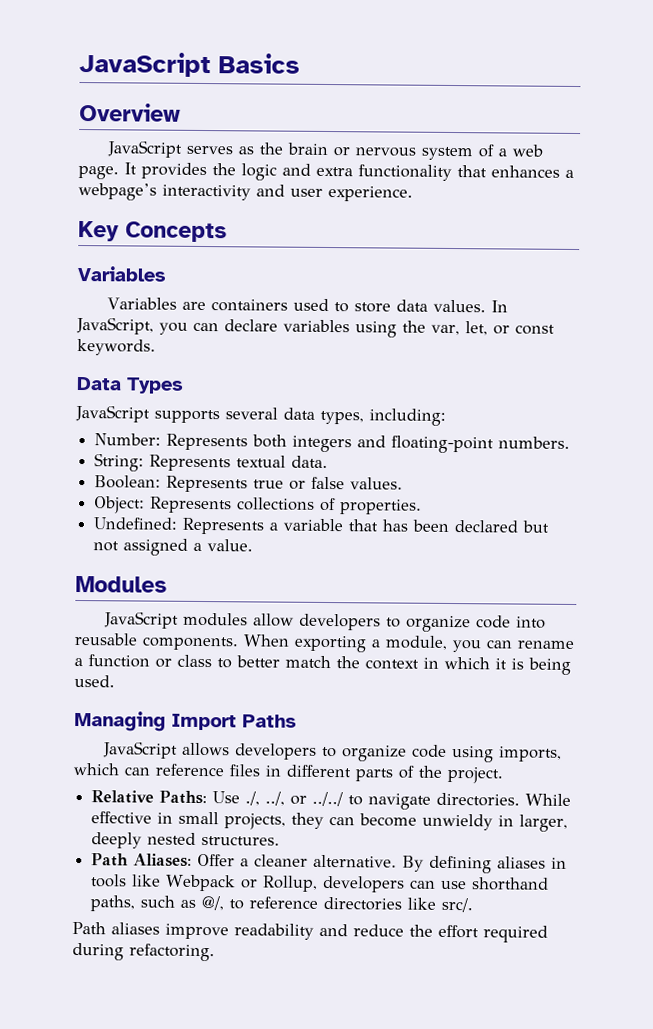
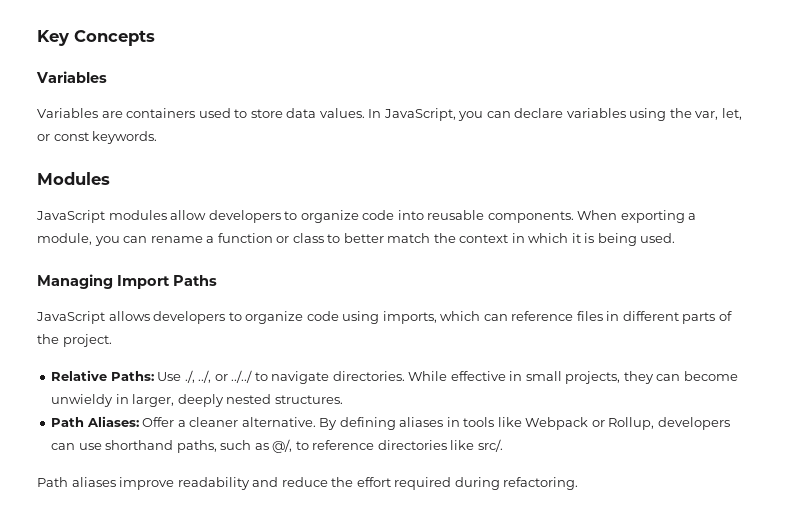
[79,52,300,78] [79,103,181,122] [107,140,544,161] [78,162,574,181] [78,182,413,202] JavaScript Basics // Overview // JavaScript serves as the brain or nervous system of a web page. It provides the logic and extra functionality that enhances a webpage’s interactivity and user experience. // -> (37, 38) none
[76,376,184,394] [75,404,446,426] [94,433,571,454] [94,453,329,472] [94,475,404,493] [94,496,423,515] [93,517,550,535] [93,538,254,556] // Data Types // JavaScript supports several data types, including: // Number: Represents both integers and floating-point numbers. // String: Represents textual data. // Boolean: Represents true or false values. // Object: Represents collections of properties. // Undefined: Represents a variable that has been declared but not assigned a value. -> (158, 137) none

